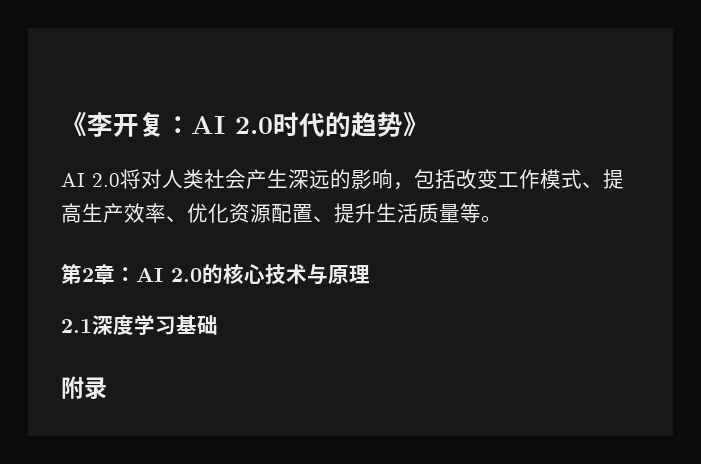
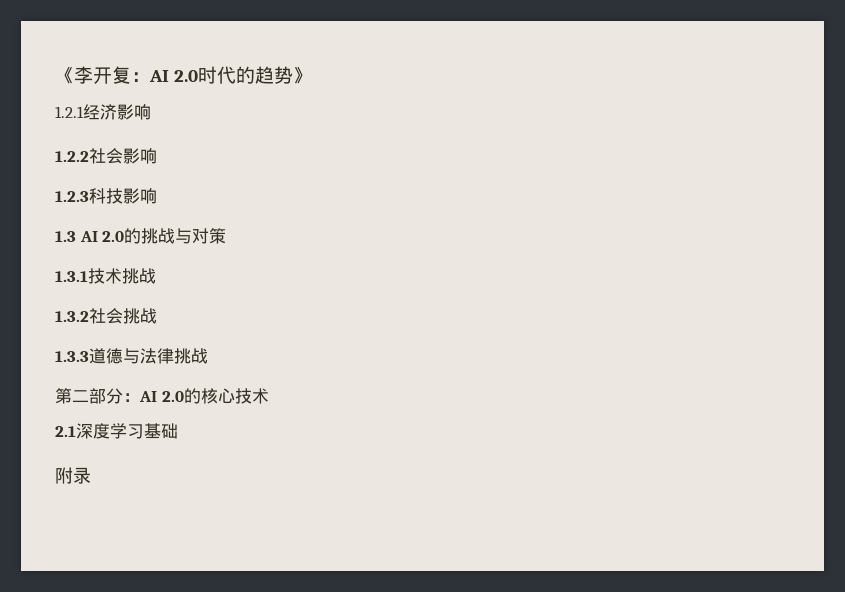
[61,169,624,190] [61,203,502,223] AI 2.0将对人类社会产生深远的影响，包括改变工作模式、提高生产效率、优化资源配置、提升生活质量等。 -> [55,104,151,120] [55,148,157,164] [55,188,157,204] [55,228,227,244] [55,268,156,284] [55,308,157,324] [55,348,208,364] 1.2.1经济影响 // 1.2.2社会影响 // 1.2.3科技影响 // 1.3 AI 2.0的挑战与对策 // 1.3.1技术挑战 // 1.3.2社会挑战 // 1.3.3道德与法律挑战
[82,264,115,284] 2章 -> [72,388,123,404] 二部分
[307,264,370,285] 与原理 -> (269, 396) none

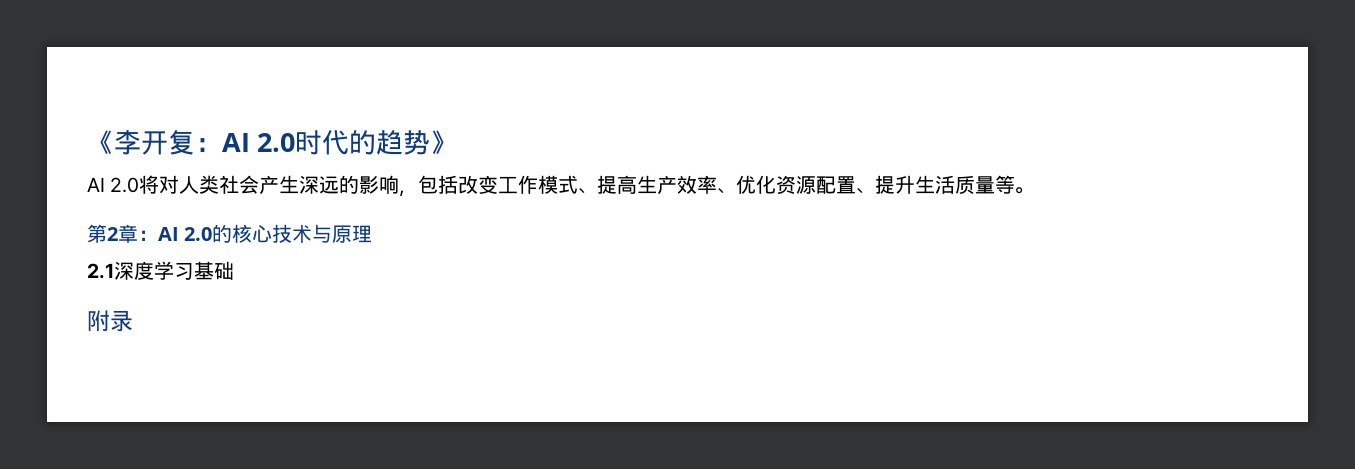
[55,104,151,120] [55,148,157,164] [55,188,157,204] [55,228,227,244] [55,268,156,284] [55,308,157,324] [55,348,208,364] 1.2.1经济影响 // 1.2.2社会影响 // 1.2.3科技影响 // 1.3 AI 2.0的挑战与对策 // 1.3.1技术挑战 // 1.3.2社会挑战 // 1.3.3道德与法律挑战 -> [87,175,1035,197] AI 2.0将对人类社会产生深远的影响，包括改变工作模式、提高生产效率、优化资源配置、提升生活质量等。
[72,388,123,404] 二部分 -> [107,224,138,243] 2章
(269, 396) none -> [312,224,373,243] 与原理

